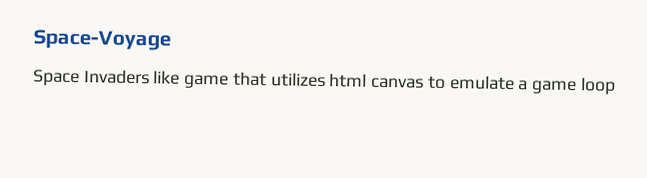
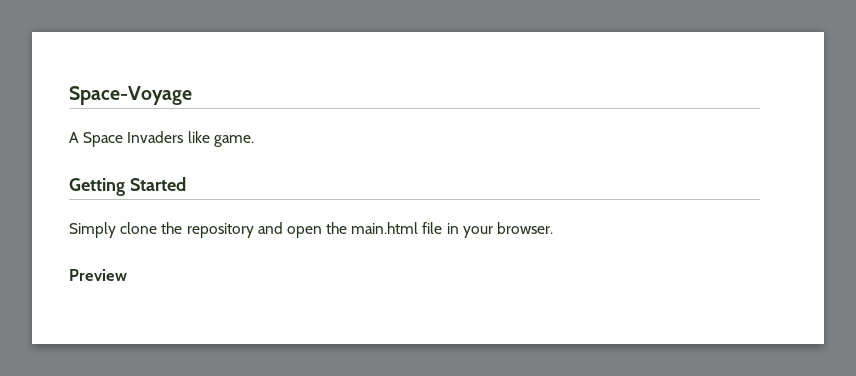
(171, 40) none -> [69,132,79,143] A
[184,71,616,95] game that utilizes html canvas to emulate a game loop -> [213,135,254,147] [69,177,186,196] [69,222,554,238] [69,269,127,281] game. // Getting Started // Simply clone the repository and open the main.html file in your browser. // Preview

